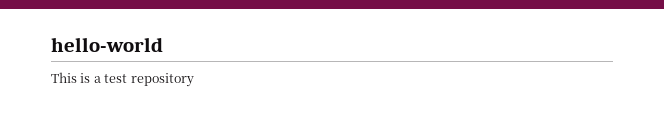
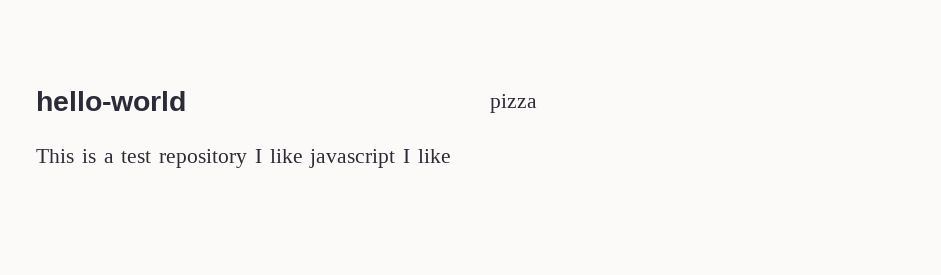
(194, 80) none -> [254,149,451,168] [490,94,537,113] I like javascript I like pizza

